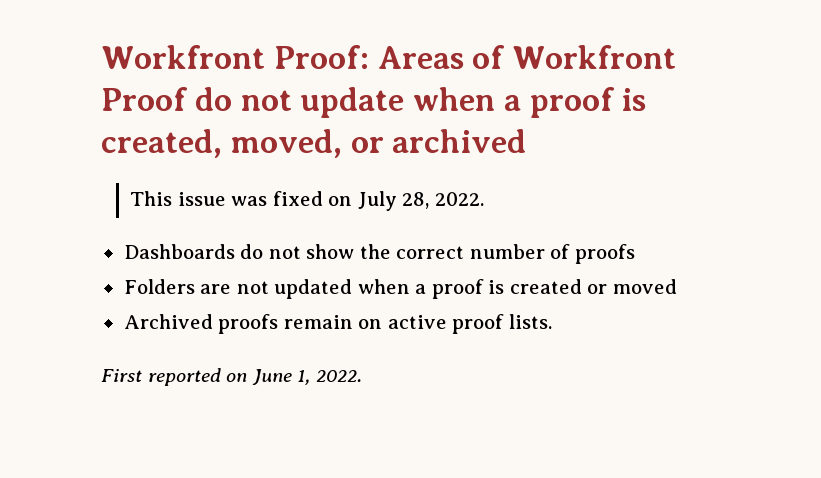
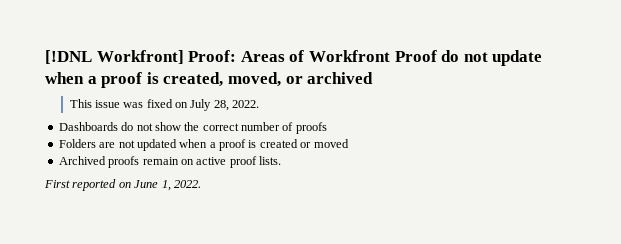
[101,45,265,69] Workfront -> [45,50,184,64] [!DNL Workfront]

